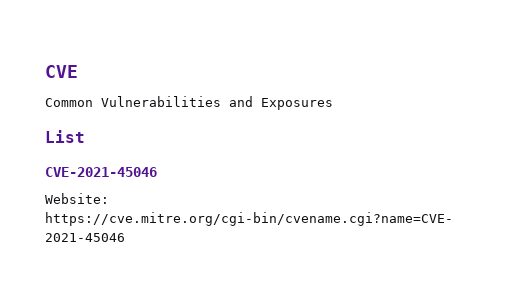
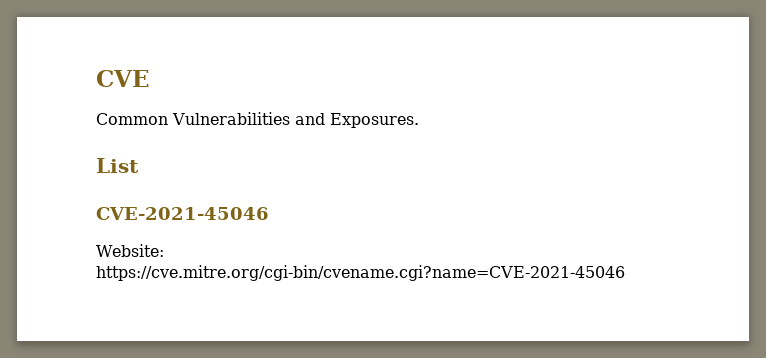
[261,98,333,110] Exposures -> [329,113,419,128] Exposures.

